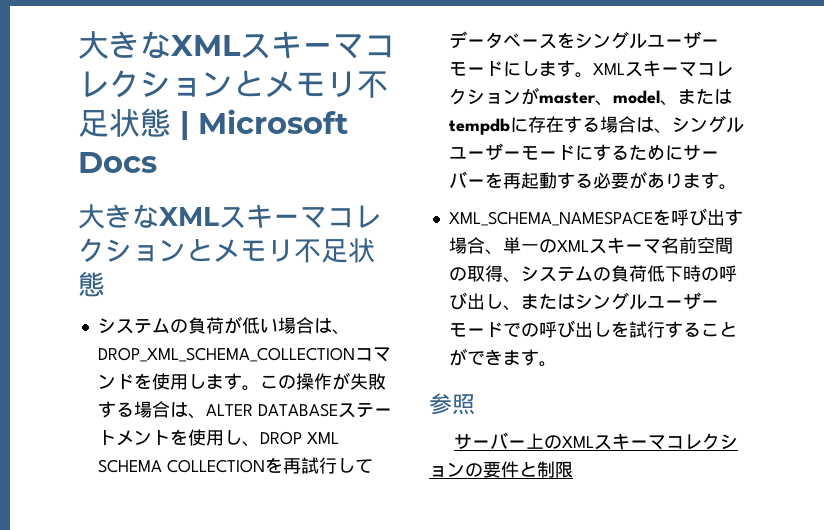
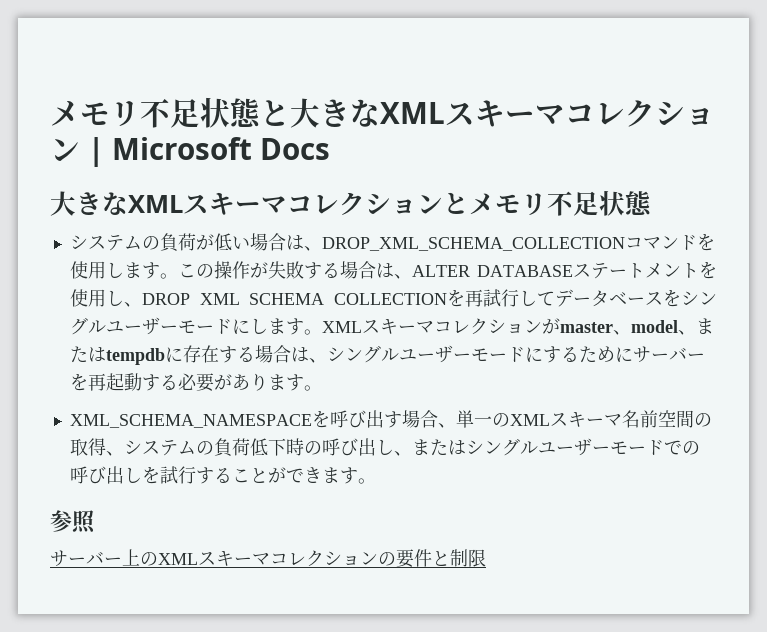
[78,31,395,59] [78,70,388,98] [78,108,171,137] 大きなXMLスキーマコレクションとメモリ不足状態 -> [50,97,715,128] [50,139,80,161] メモリ不足状態と大きなXMLスキーマコレクション

